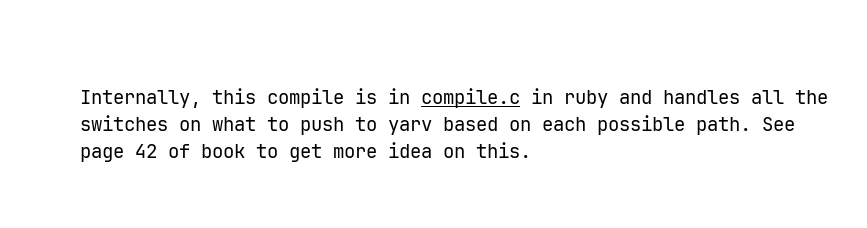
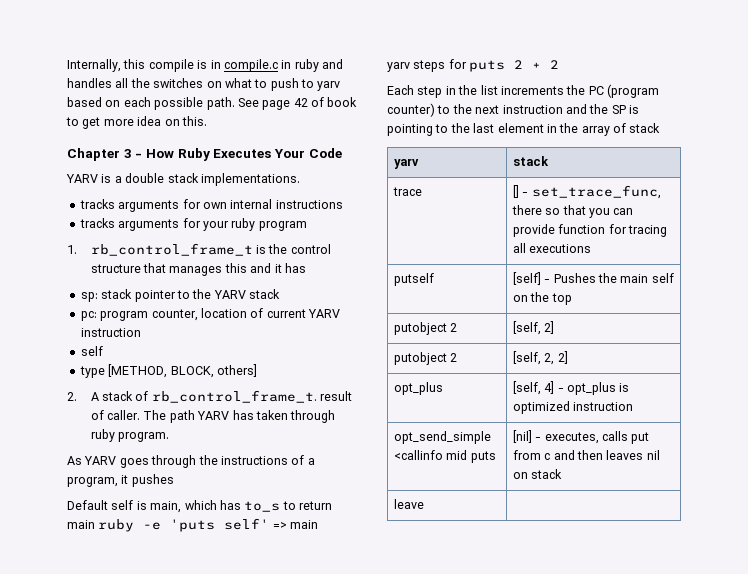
(531, 150) none -> [67,148,342,161] [66,173,300,186] [79,199,343,212] [79,218,307,231] [67,243,331,256] [90,263,306,276] [80,289,280,302] [80,308,340,321] [80,328,141,337] [80,346,103,356] [79,364,257,378] [67,390,353,403] [90,410,336,423] [90,429,170,442] [67,455,315,468] [67,474,174,487] [67,500,332,513] [67,518,319,532] [387,59,560,72] [387,84,659,98] [387,103,639,117] [387,123,661,136] [393,158,419,169] [512,156,549,166] [392,187,422,196] [512,185,661,199] [511,205,634,218] [512,224,667,237] [512,243,592,253] [393,273,434,286] [512,272,674,285] [512,292,572,305] [393,322,458,335] [512,321,555,335] [393,352,458,365] [512,351,568,365] [393,382,443,395] [512,381,630,395] [512,401,634,414] [393,431,491,444] [393,450,496,463] [512,430,650,444] [512,450,660,460] [512,469,563,479] [393,499,424,509] // Chapter 3 - How Ruby Executes Your Code // YARV is a double stack implementations. // tracks arguments for own internal instructions // tracks arguments for your ruby program // 1. rb_control_frame_t is the control structure that manages this and it has // sp: stack pointer to the YARV stack // pc: program counter, location of current YARV instruction // self // type [METHOD, BLOCK, others] // 2. A stack of rb_control_frame_t. result of caller. The path YARV has taken through ruby program. // As YARV goes through the instructions of a program, it pushes // Default self is main, which has to_s to return main ruby -e 'puts self' => main // yarv steps for puts 2 + 2 // Each step in the list increments the PC (program counter) to the next instruction and the SP is pointing to the last element in the array of stack // yarv | stack // trace | [] - set_trace_func, there so that you can provide function for tracing all executions // putself | [self] - Pushes the main self on the top // putobject 2 | [self, 2] // putobject 2 | [self, 2, 2] // opt_plus | [self, 4] - opt_plus is optimized instruction // opt_send_simple <callinfo mid puts | [nil] - executes, calls put from c and then leaves nil on stack // leave |

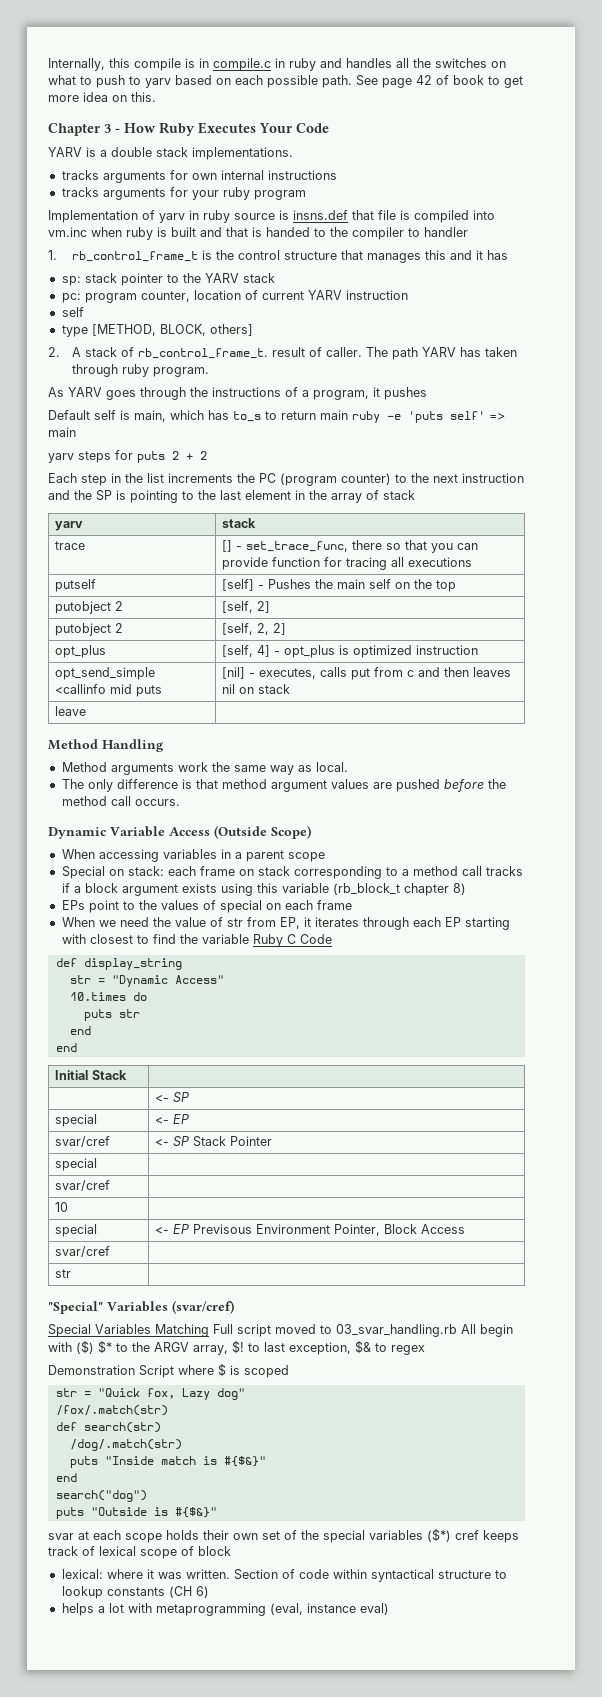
(307, 226) none -> [48,210,495,223] [48,227,468,240] // Implementation of yarv in ruby source is insns.def that file is compiled into vm.inc when ruby is built and that is handed to the compiler to handler
(424, 504) none -> [48,739,164,752] [61,762,348,775] [61,779,506,792] [61,796,180,806] [48,825,311,839] [61,849,325,862] [61,866,523,879] [61,883,466,896] [61,900,352,913] [61,917,510,930] [61,934,332,947] [55,958,182,970] [69,975,224,987] [69,992,147,1001] [83,1009,140,1021] [69,1026,91,1035] [55,1043,77,1052] [55,1070,127,1080] [155,1092,191,1103] [55,1114,98,1127] [155,1114,191,1124] [55,1136,111,1147] [155,1136,273,1147] [55,1158,98,1171] [55,1180,111,1191] [55,1202,69,1212] [55,1224,98,1237] [155,1224,466,1236] [55,1246,111,1257] [55,1269,72,1278] [48,1300,234,1314] [48,1324,513,1337] [48,1340,425,1355] [48,1363,289,1378] [55,1388,245,1400] [55,1405,168,1416] [55,1422,161,1433] [69,1439,182,1451] [69,1456,266,1468] [55,1473,77,1482] [55,1490,147,1502] [55,1507,217,1519] [48,1528,519,1543] [48,1546,231,1559] [61,1569,507,1582] [61,1586,209,1599] [61,1603,389,1616] // Method Handling // Method arguments work the same way as local. // The only difference is that method argument values are pushed before the method call occurs. // Dynamic Variable Access (Outside Scope) // When accessing variables in a parent scope // Special on stack: each frame on stack corresponding to a method call tracks if a block argument exists using this variable (rb_block_t chapter 8) // EPs point to the values of special on each frame // When we need the value of str from EP, it iterates through each EP starting with closest to find the variable Ruby C Code // def display_string // str = "Dynamic Access" // 10.times do // puts str // end // end // Initial Stack | // | <- SP // special | <- EP // svar/cref | <- SP Stack Pointer // special | // svar/cref | // 10 | // special | <- EP Previsous Environment Pointer, Block Access // svar/cref | // str | // "Special" Variables (svar/cref) // Special Variables Matching Full script moved to 03_svar_handling.rb All begin with ($) $* to the ARGV array, $! to last exception, $& to regex // Demonstration Script where $ is scoped // str = "Quick fox, Lazy dog" // /fox/.match(str) // def search(str) // /dog/.match(str) // puts "Inside match is #{$&}" // end // search("dog") // puts "Outside is #{$&}" // svar at each scope holds their own set of the special variables ($*) cref keeps track of lexical scope of block // lexical: where it was written. Section of code within syntactical structure to lookup constants (CH 6) // helps a lot with metaprogramming (eval, instance eval)

